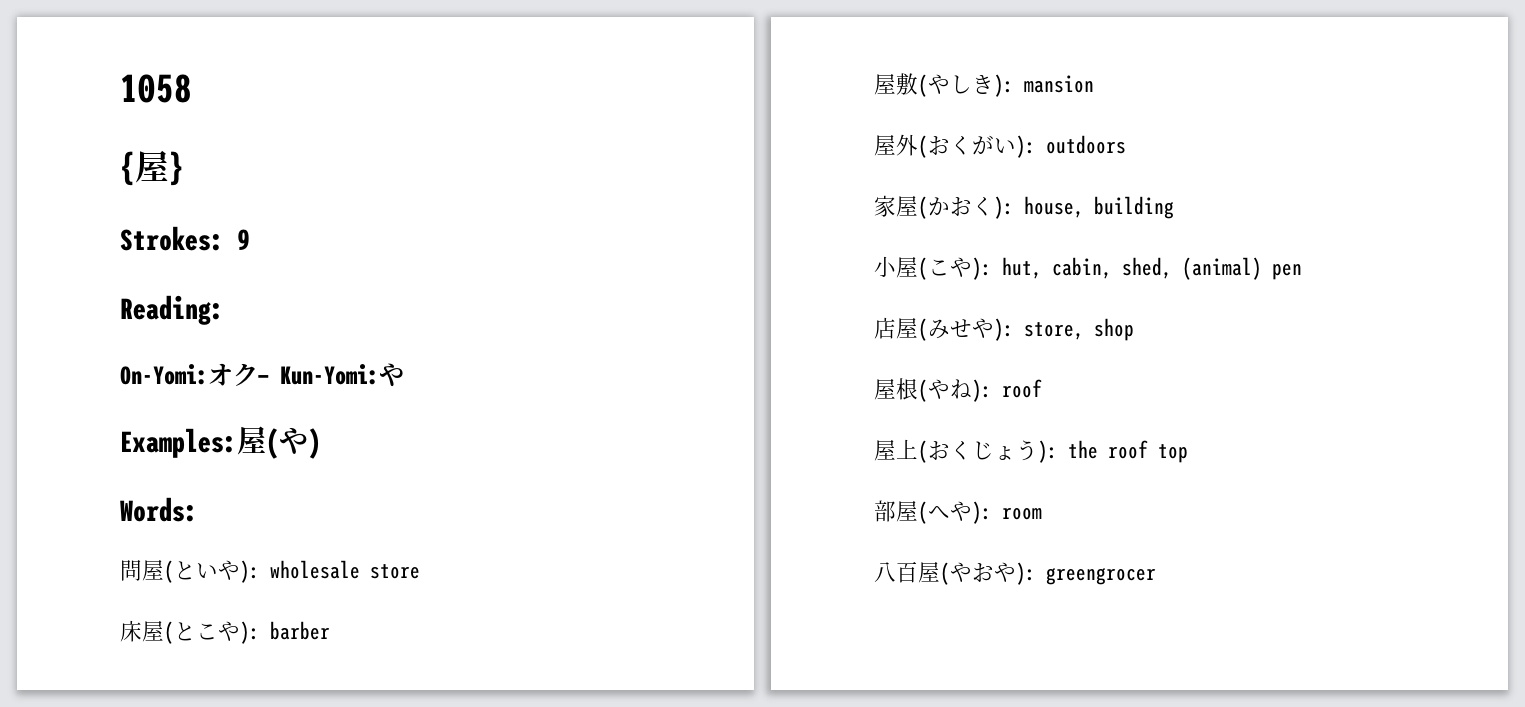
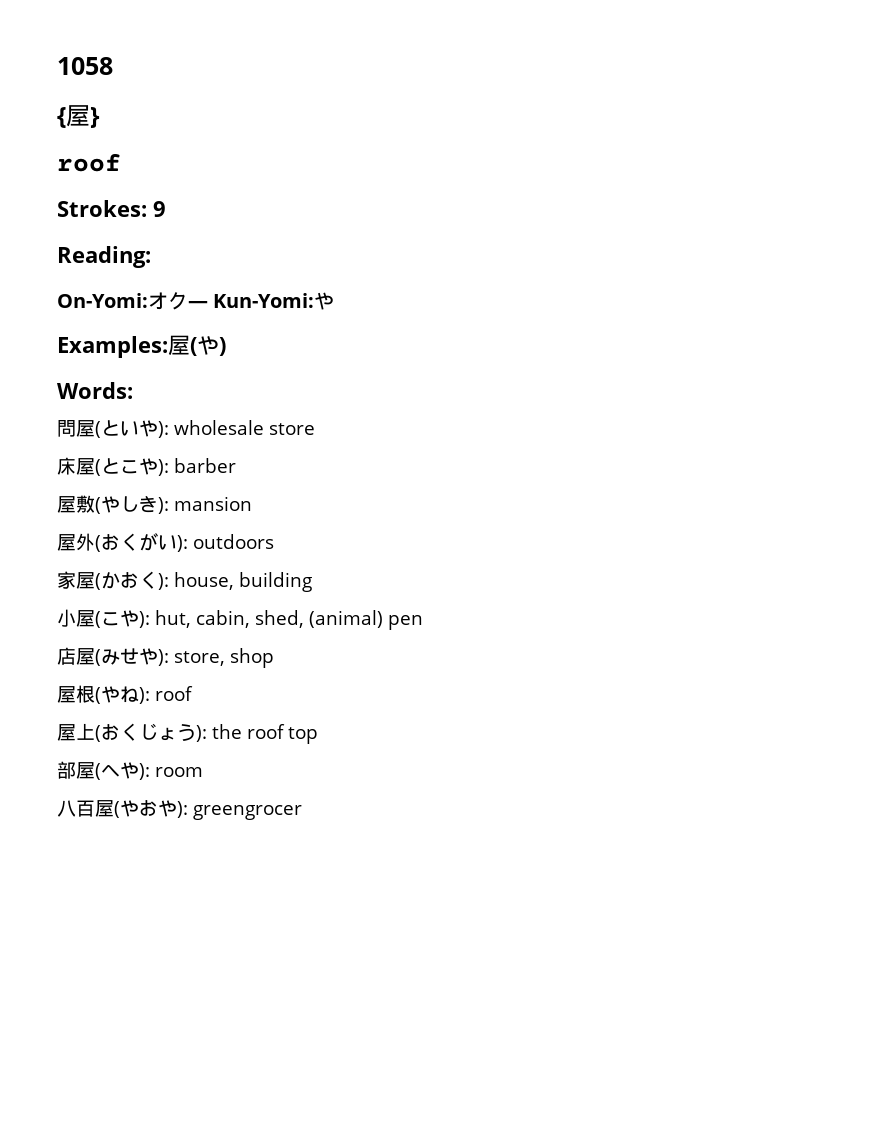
(184, 168) none -> [57,153,121,172] // roof

